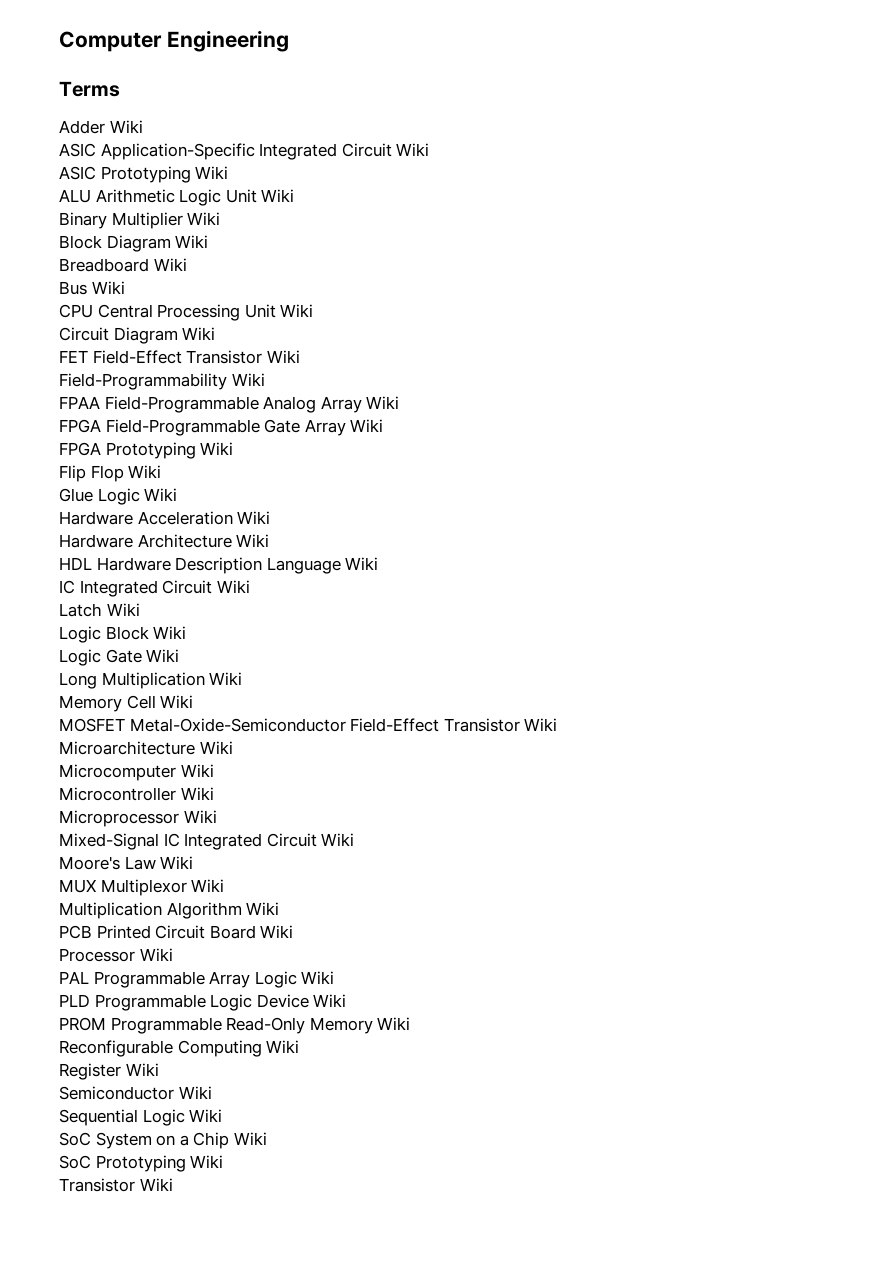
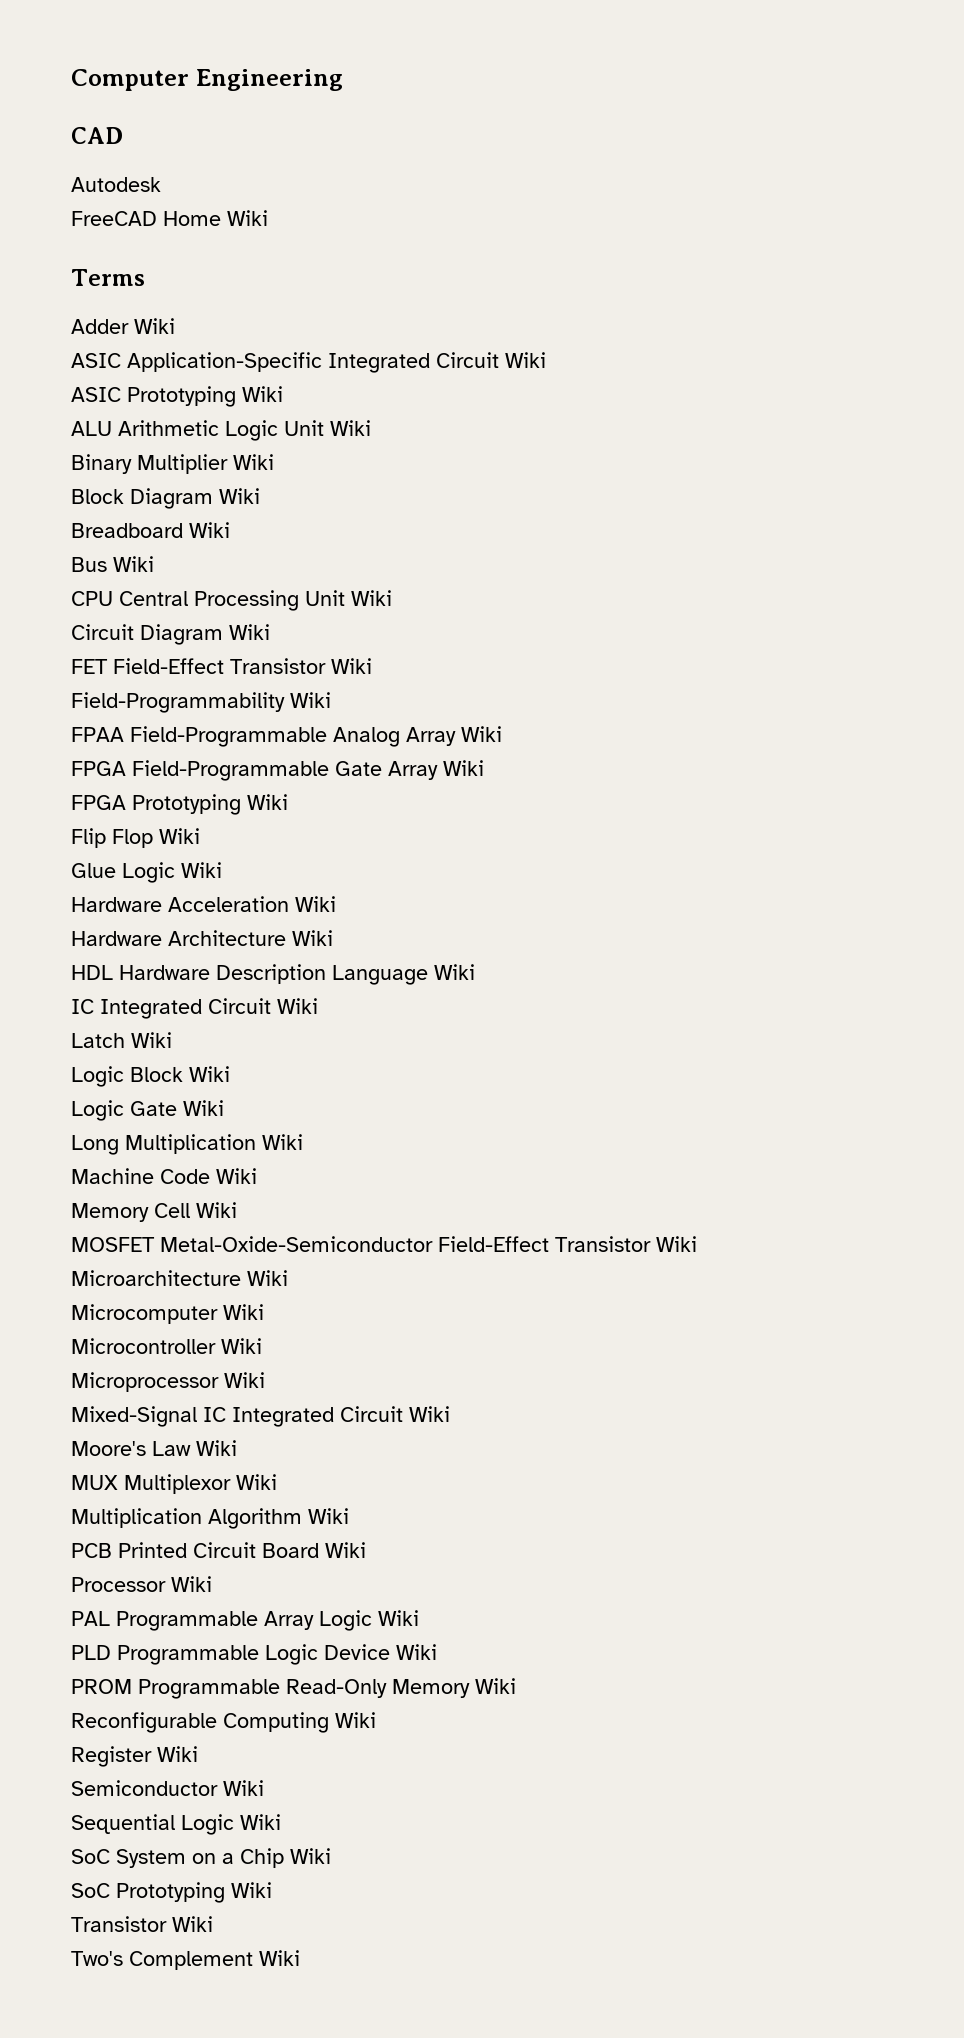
(289, 41) none -> [71,127,123,144] [71,177,161,192] [71,210,268,226] // CAD // Autodesk // FreeCAD Home Wiki
(243, 678) none -> [71,1168,257,1184] // Machine Code Wiki
(173, 1184) none -> [71,1950,300,1970] // Two's Complement Wiki

